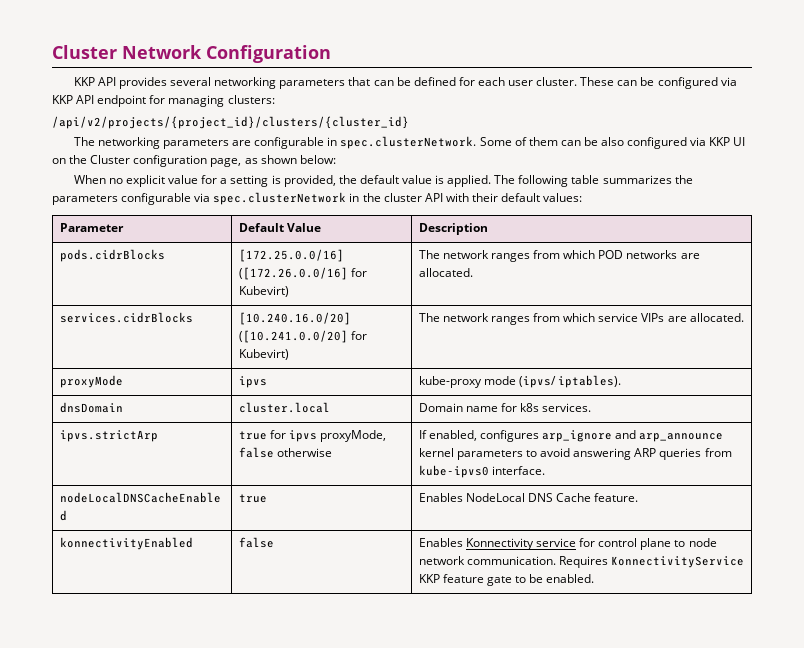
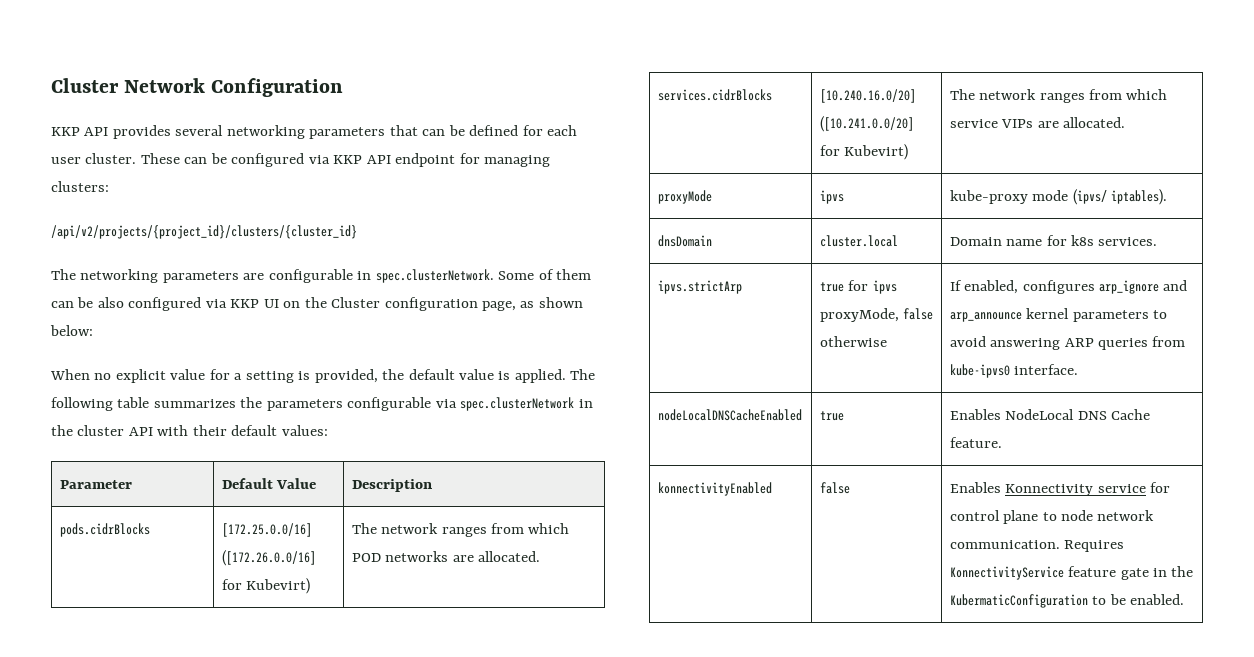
[418,574,440,583] KKP -> (1064, 573) none
(513, 581) none -> [1152,566,1194,577] [949,594,1088,608] in the KubermaticConfiguration

